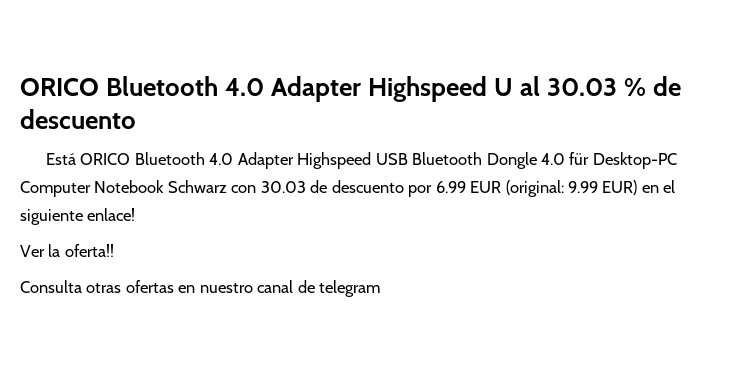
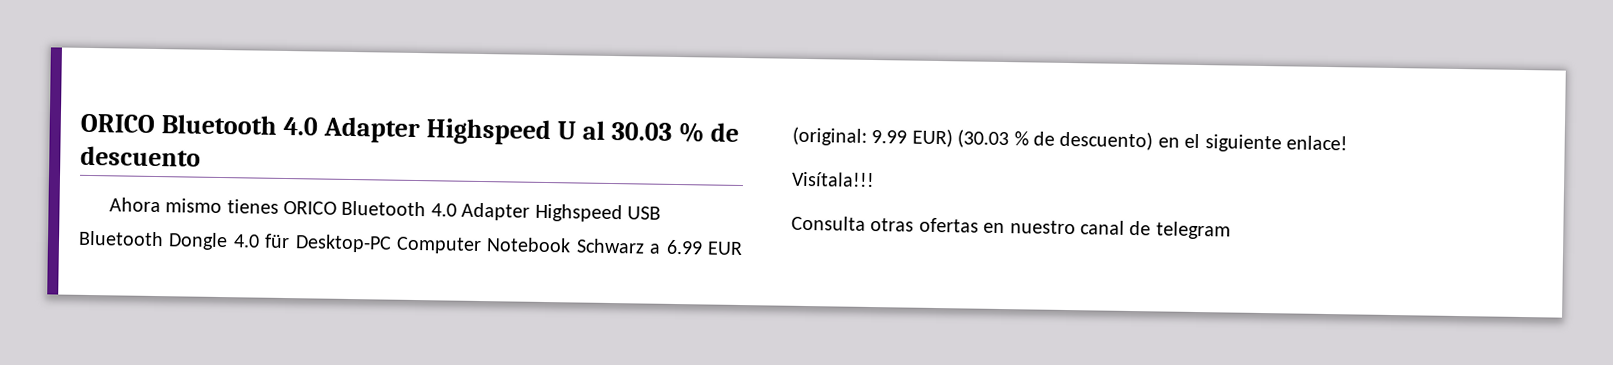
[45,153,76,165] Está -> [108,197,279,214] Ahora mismo tienes
[231,180,433,197] con 30.03 de descuento por -> [649,243,662,254] a
(638, 187) none -> [957,129,1154,151] (30.03 % de descuento)
[20,244,114,257] Ver la oferta!! -> [791,171,875,188] Visítala!!!

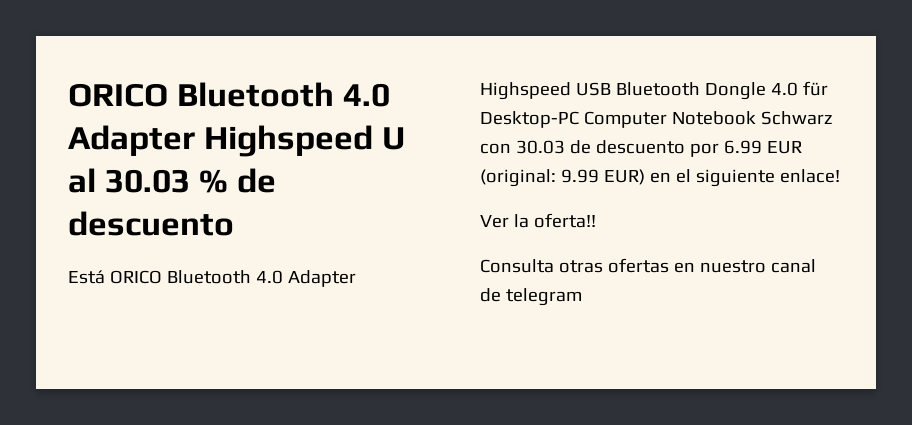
[108,197,279,214] Ahora mismo tienes -> [68,270,105,284] Está
[649,243,662,254] a -> [480,140,719,157] con 30.03 de descuento por
[957,129,1154,151] (30.03 % de descuento) -> (645, 177) none
[791,171,875,188] Visítala!!! -> [480,213,596,228] Ver la oferta!!

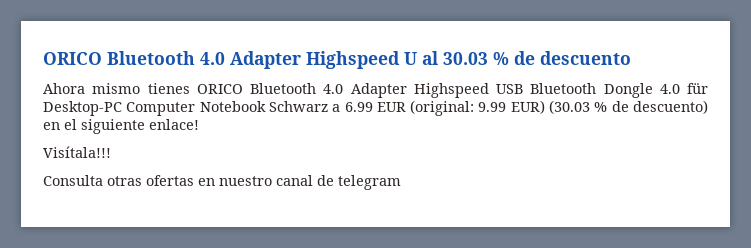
[68,270,105,284] Está -> [43,83,190,94] Ahora mismo tienes
[480,140,719,157] con 30.03 de descuento por -> [332,104,341,112] a
(645, 177) none -> [549,100,708,114] (30.03 % de descuento)
[480,213,596,228] Ver la oferta!! -> [43,146,111,158] Visítala!!!

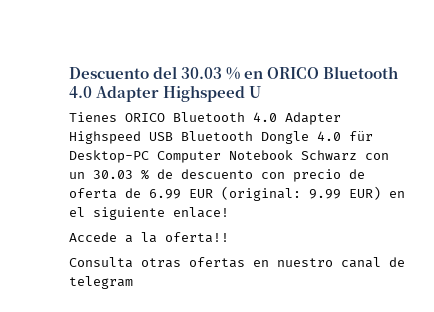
(43, 58) none -> [69,66,264,80] Descuento del 30.03 % en
[422,51,631,65] [43,83,190,94] al 30.03 % de descuento // Ahora mismo tienes -> [69,112,117,122] // Tienes
[332,104,341,112] a -> [365,153,389,160] [69,169,365,182] [69,188,141,199] con un 30.03 % de descuento con precio de oferta de
[549,100,708,114] (30.03 % de descuento) -> (381, 193) none
[43,146,111,158] Visítala!!! -> [69,232,229,243] Accede a la oferta!!

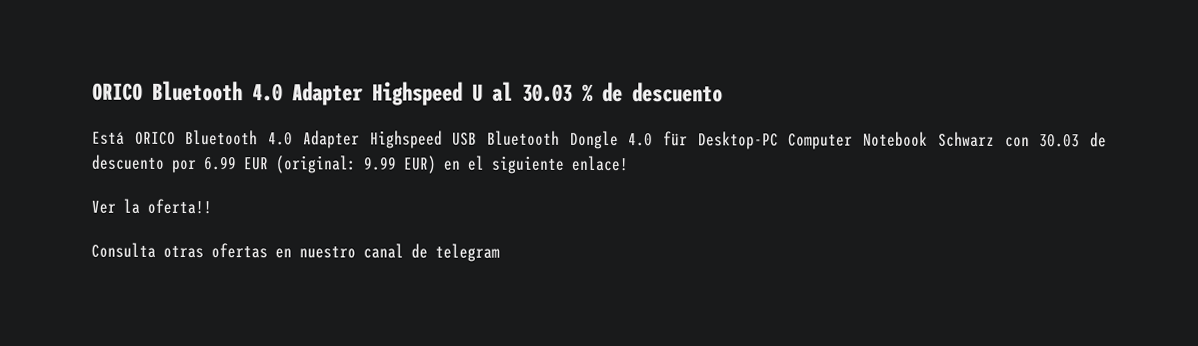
[69,66,264,80] Descuento del 30.03 % en -> (92, 91) none
[69,112,117,122] // Tienes -> [492,81,723,103] [92,131,125,145] al 30.03 % de descuento // Está
[69,169,365,182] [69,188,141,199] un 30.03 % de descuento con precio de oferta de -> [1039,132,1108,148] [92,154,197,174] 30.03 de descuento por
[69,232,133,243] Accede a -> [91,200,116,214] Ver

